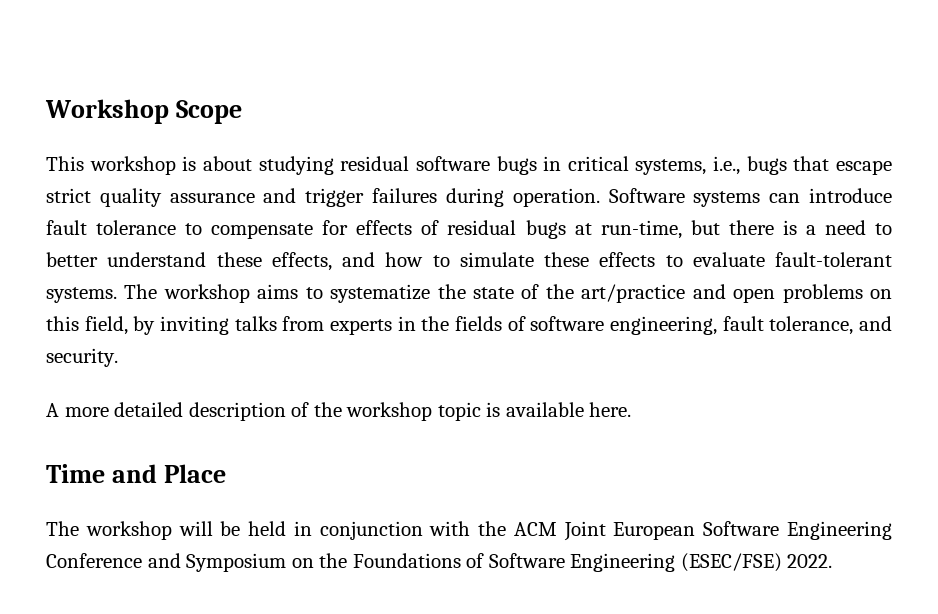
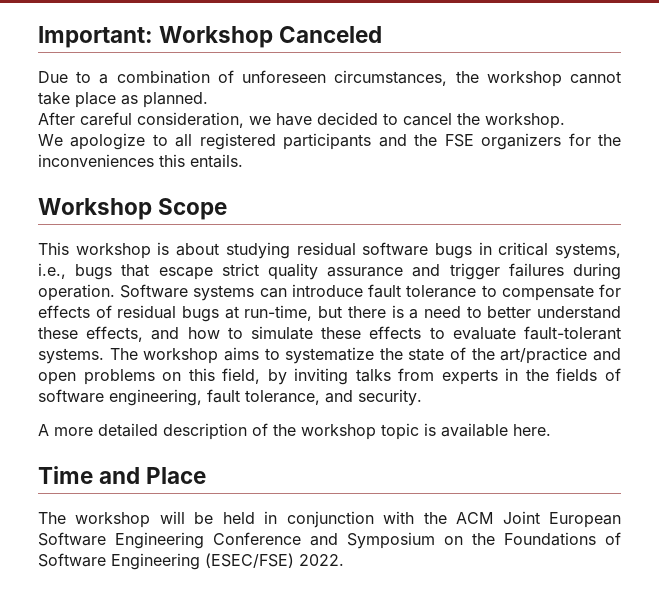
(45, 111) none -> [38,26,383,48] [38,70,621,87] [38,92,208,108] [38,112,565,129] [38,133,621,150] [38,154,243,168] Important: Workshop Canceled // Due to a combination of unforeseen circumstances, the workshop cannot take place as planned. // After careful consideration, we have decided to cancel the workshop. // We apologize to all registered participants and the FSE organizers for the inconveniences this entails. //

